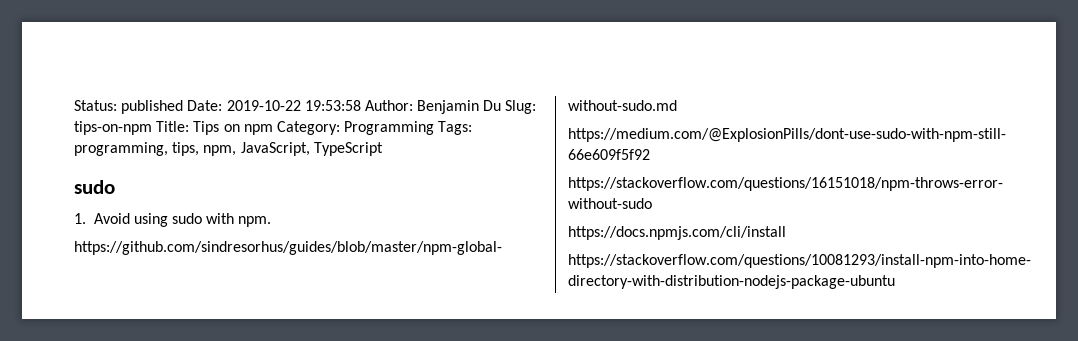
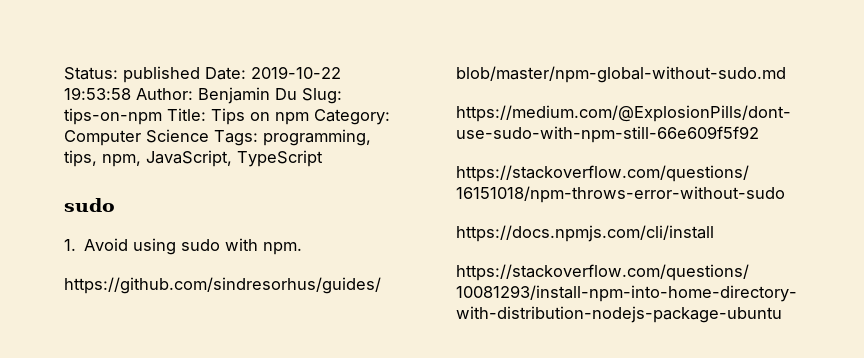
[344,121,435,135] Programming -> [64,129,209,146] Computer Science

